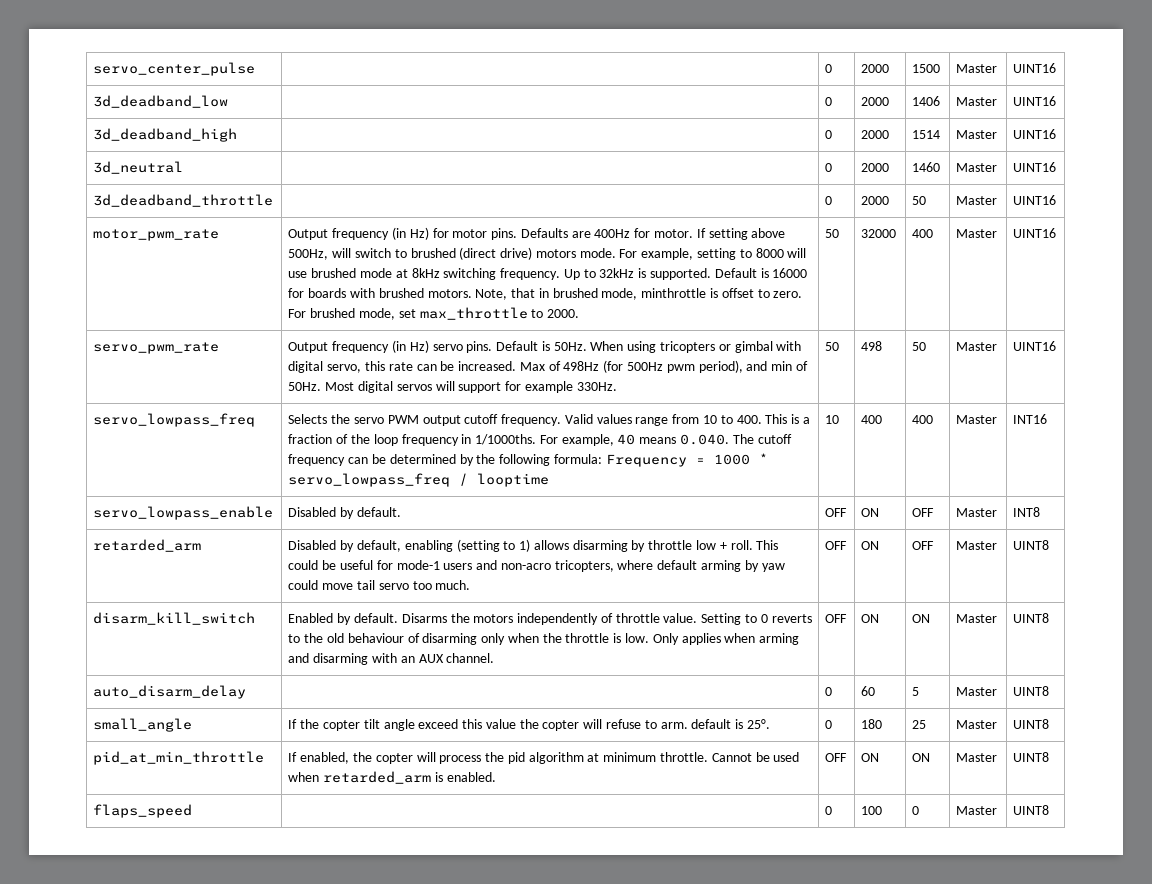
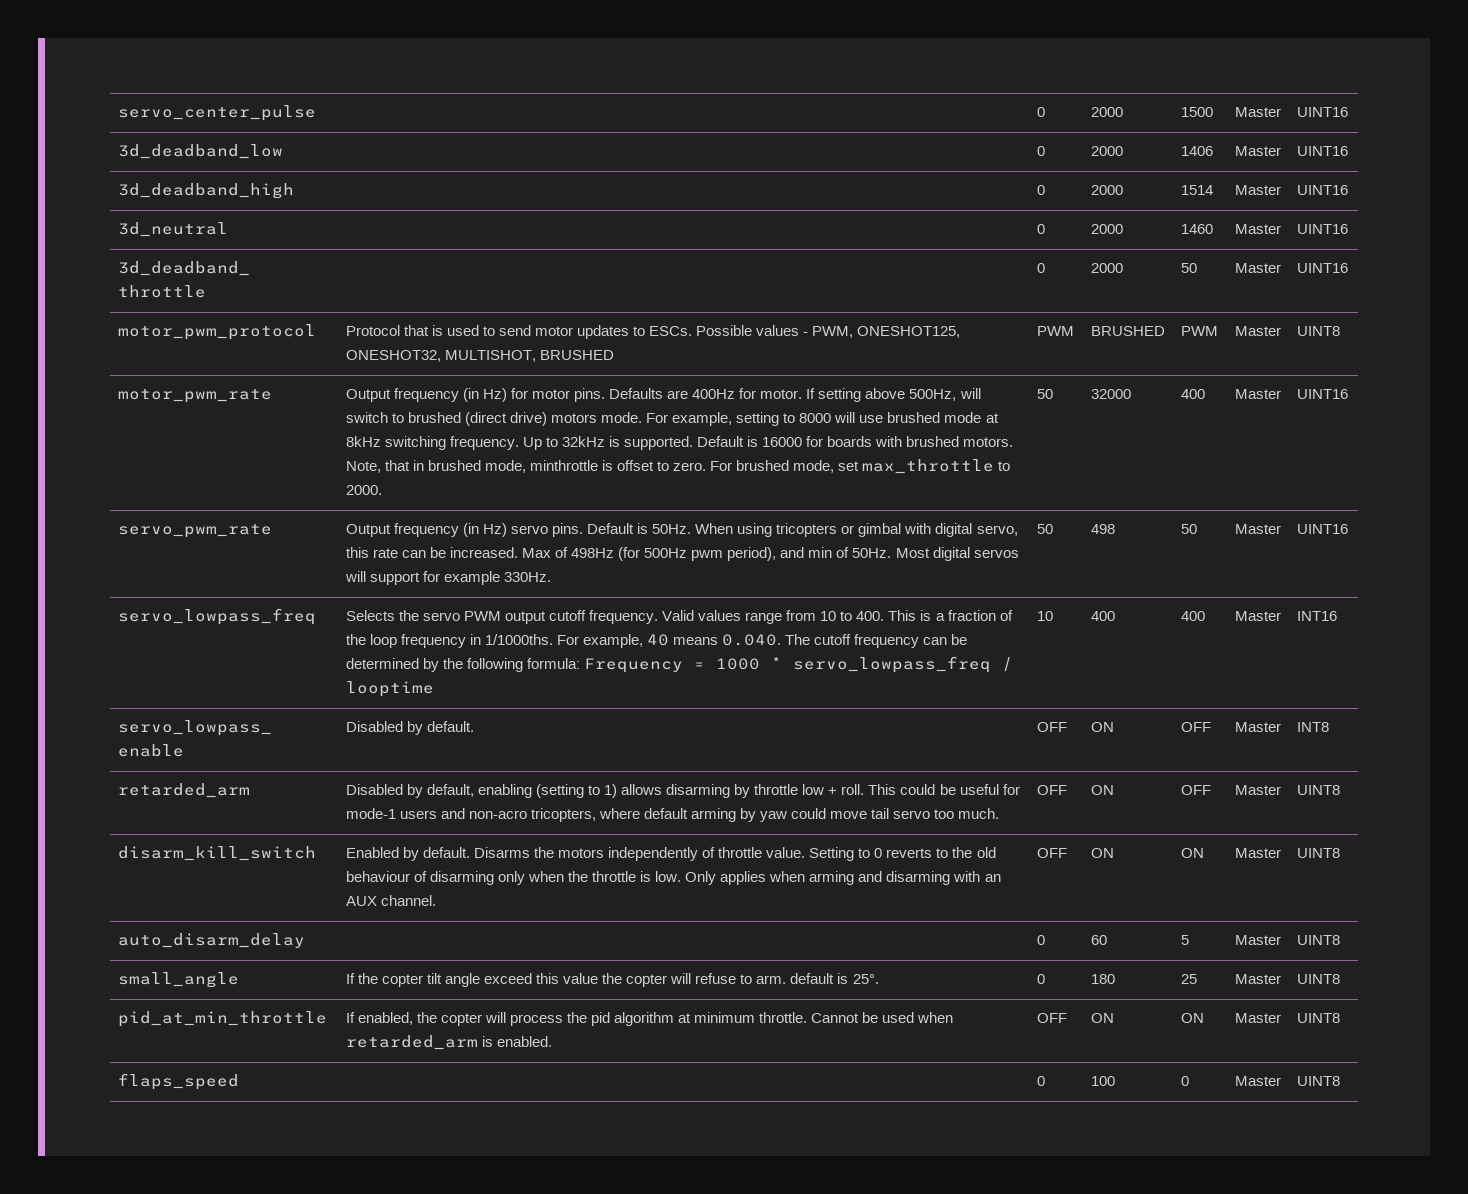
(1057, 200) none -> [117,324,316,340] [345,325,961,339] [345,350,614,362] [1036,326,1074,336] [1090,326,1165,336] [1180,326,1218,336] [1234,326,1281,336] [1296,326,1340,336] // motor_pwm_protocol | Protocol that is used to send motor updates to ESCs. Possible values - PWM, ONESHOT125, ONESHOT32, MULTISHOT, BRUSHED | PWM | BRUSHED | PWM | Master | UINT8

